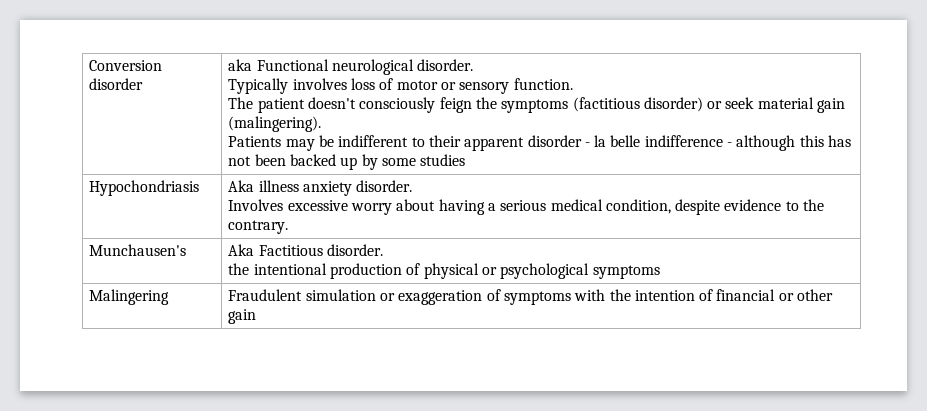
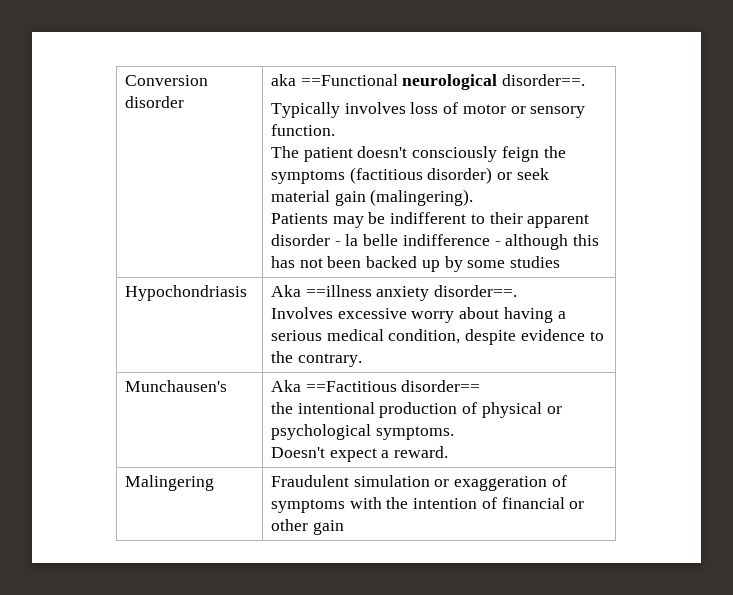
[256,59,474,75] Functional neurological disorder. -> [300,74,586,90] ==Functional neurological disorder==.
[258,180,413,196] illness anxiety disorder. -> [305,285,518,301] ==illness anxiety disorder==.
[258,244,383,256] Factitious disorder. -> [305,380,481,392] ==Factitious disorder==
[592,265,660,279] symptoms -> [375,426,454,440] [270,446,449,462] symptoms. // Doesn't expect a reward.

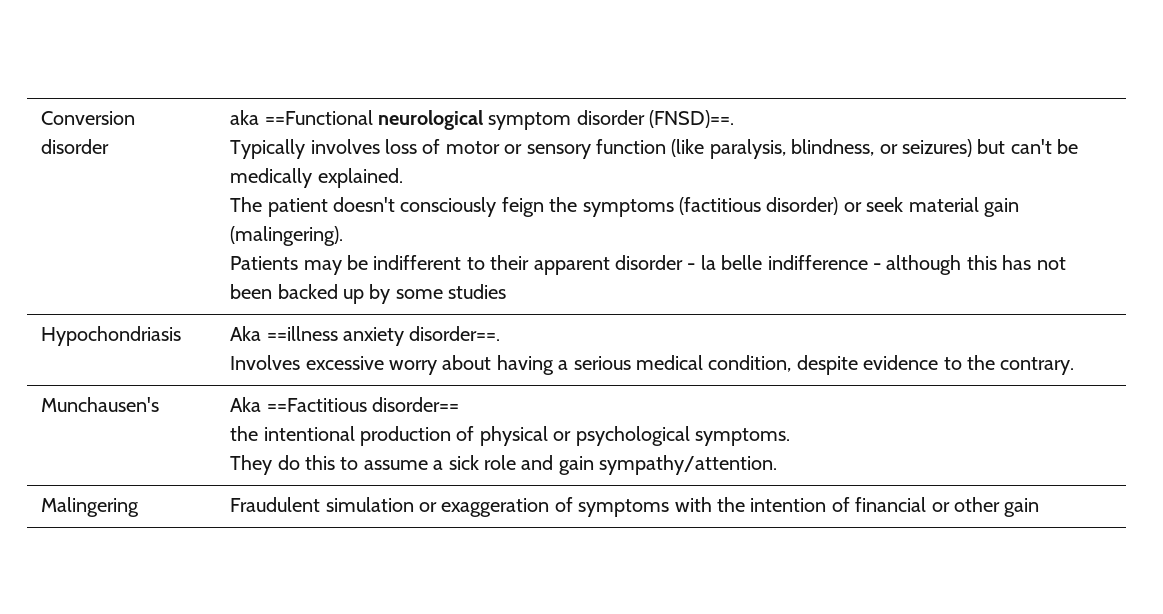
[502,74,586,86] disorder==. -> [488,110,735,130] symptom disorder (FNSD)==.
[270,124,335,136] function. -> [595,139,1079,159] [230,168,403,188] function (like paralysis, blindness, or seizures) but can't be medically explained.
[270,446,449,462] Doesn't expect a reward. -> [230,455,778,475] They do this to assume a sick role and gain sympathy/attention.

